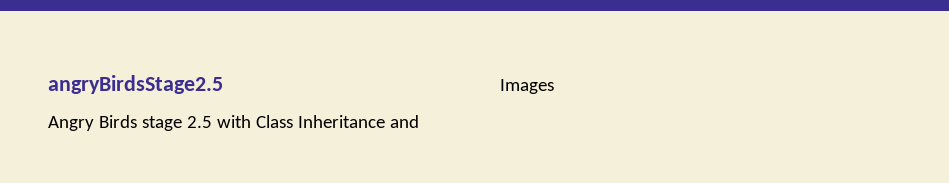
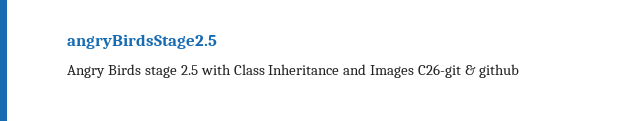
(554, 86) none -> [418,64,520,78] C26-git & github

